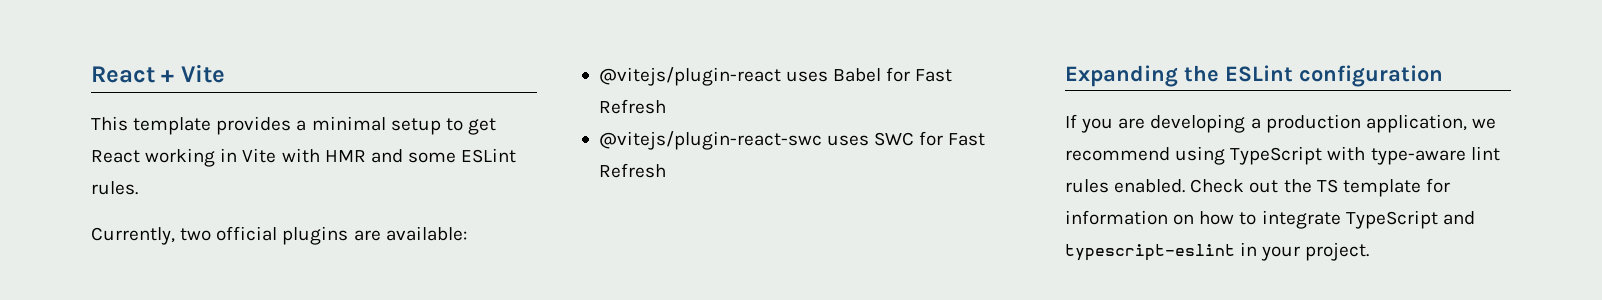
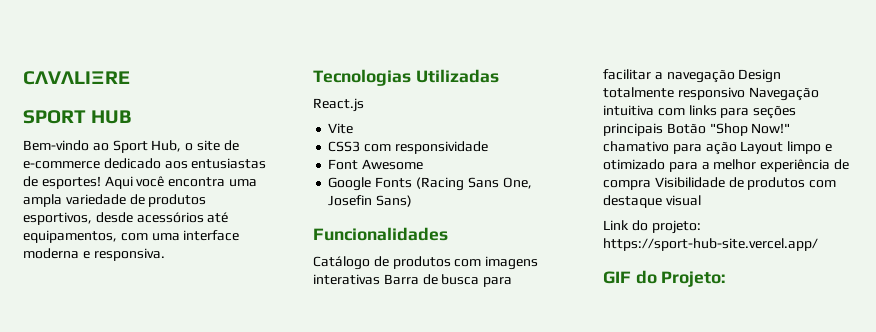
[91,64,225,83] [91,116,496,135] [91,148,517,167] [91,181,138,195] [91,226,467,245] [598,67,953,86] [598,99,666,114] [598,131,986,150] [598,163,666,178] [1065,65,1443,87] [1065,114,1496,133] [1065,146,1500,165] [1065,178,1450,197] [1065,210,1475,229] [1065,242,1370,261] React + Vite // This template provides a minimal setup to get React working in Vite with HMR and some ESLint rules. // Currently, two official plugins are available: // @vitejs/plugin-react uses Babel for Fast Refresh // @vitejs/plugin-react-swc uses SWC for Fast Refresh // Expanding the ESLint configuration // If you are developing a production application, we recommend using TypeScript with type-aware lint rules enabled. Check out the TS template for information on how to integrate TypeScript and typescript-eslint in your project. -> [23,71,130,85] [23,110,132,124] [23,140,239,153] [23,158,267,169] [23,176,257,189] [23,194,207,207] [23,212,229,225] [23,230,240,243] [23,248,165,261] [313,69,499,86] [313,98,364,112] [328,123,354,134] [328,141,488,154] [328,159,424,170] [328,177,532,191] [328,195,413,207] [313,227,448,241] [313,256,539,270] [313,274,513,287] [603,69,782,83] [603,87,819,101] [603,105,797,119] [603,123,791,136] [603,141,832,155] [603,159,849,172] [603,177,837,190] [603,195,701,208] [603,220,701,234] [603,238,818,251] [603,270,726,287] CΛVΛLIΞRE // SPORT HUB // Bem-vindo ao Sport Hub, o site de e-commerce dedicado aos entusiastas de esportes! Aqui você encontra uma ampla variedade de produtos esportivos, desde acessórios até equipamentos, com uma interface moderna e responsiva. // Tecnologias Utilizadas // React.js // Vite // CSS3 com responsividade // Font Awesome // Google Fonts (Racing Sans One, Josefin Sans) // Funcionalidades // Catálogo de produtos com imagens interativas Barra de busca para facilitar a navegação Design totalmente responsivo Navegação intuitiva com links para seções principais Botão "Shop Now!" chamativo para ação Layout limpo e otimizado para a melhor experiência de compra Visibilidade de produtos com destaque visual // Link do projeto: https://sport-hub-site.vercel.app/ // GIF do Projeto:

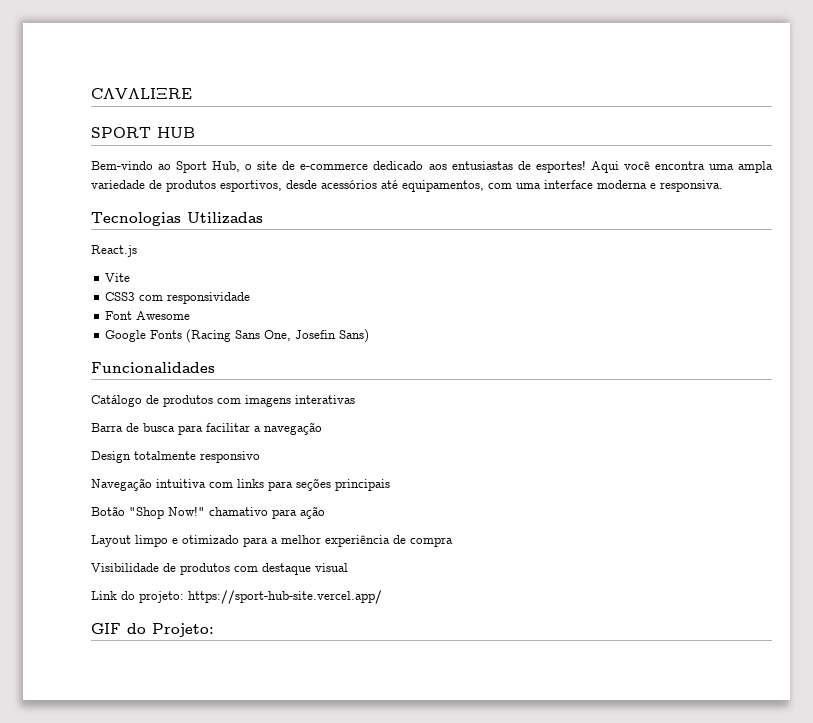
(380, 279) none -> (355, 399) //
(735, 76) none -> (322, 428) //
(745, 93) none -> (260, 457) //
(663, 129) none -> (390, 485) //
(737, 148) none -> (325, 512) //
(651, 185) none -> (453, 542) //

